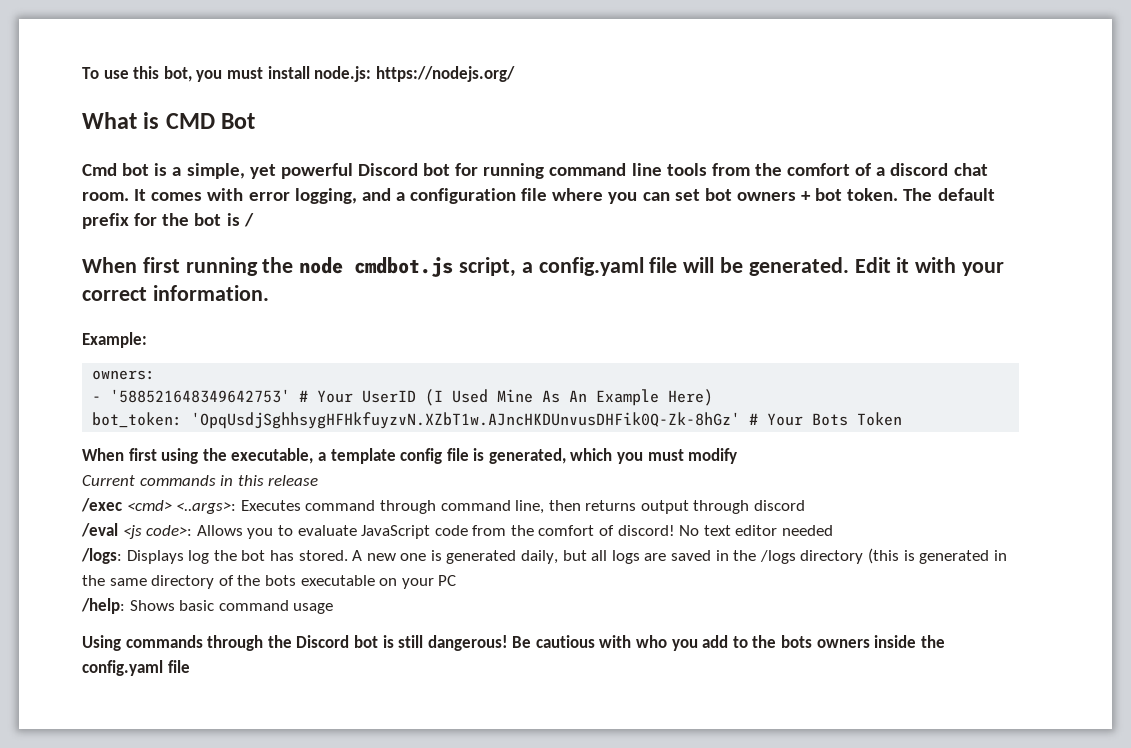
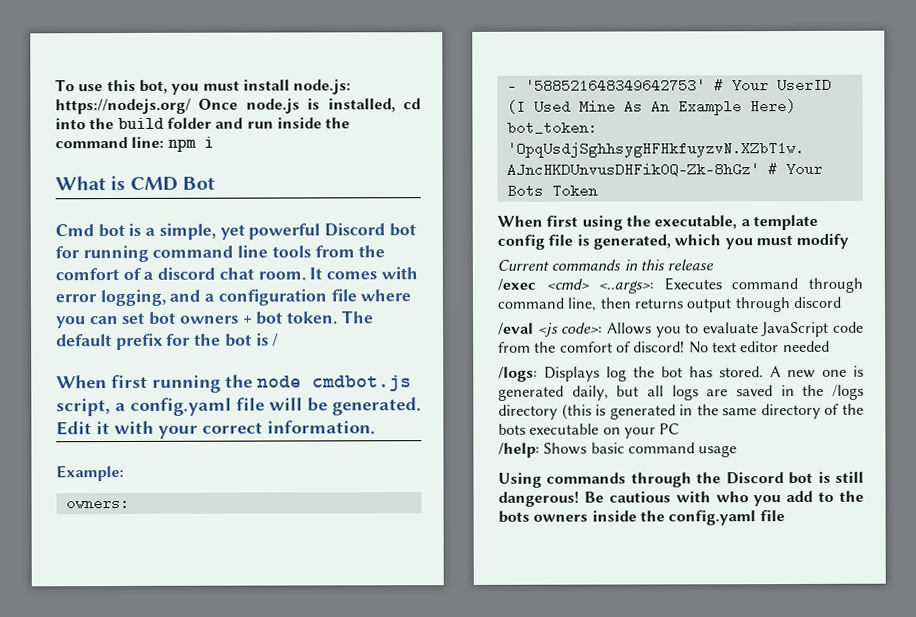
(515, 74) none -> [198,98,421,114] [55,117,351,130] [55,136,214,152] Once node.js is installed, cd into the build folder and run inside the command line: npm i

